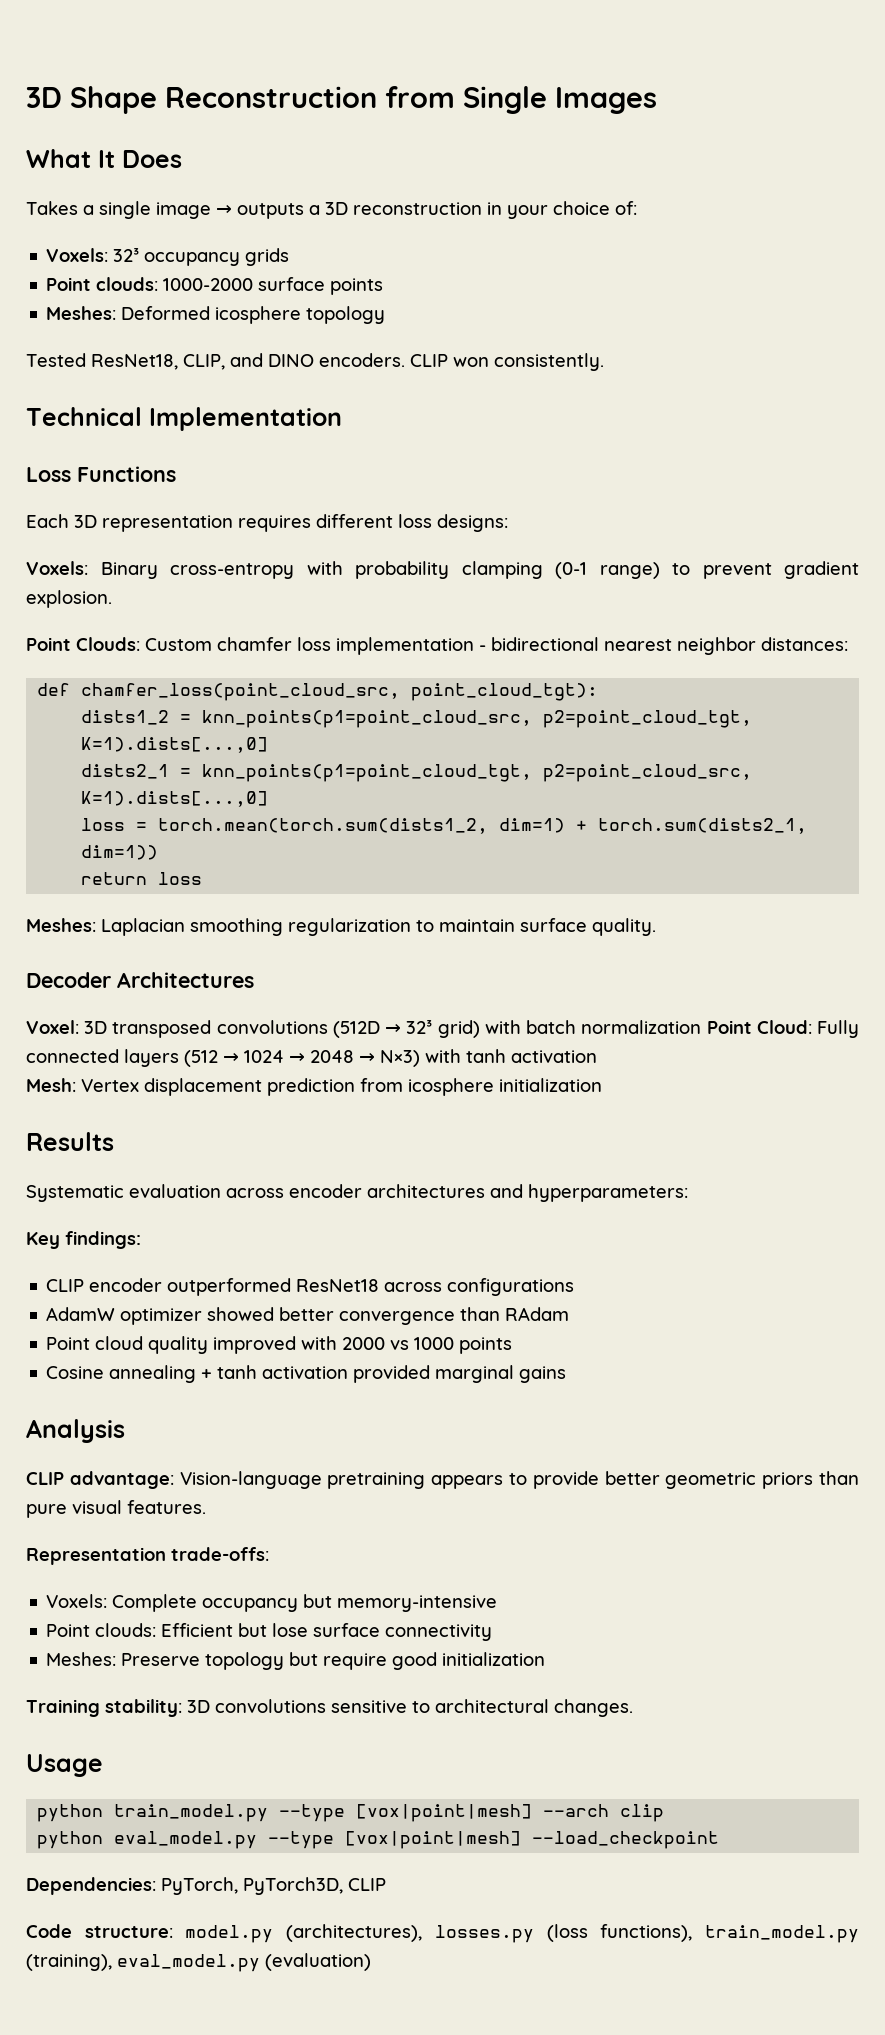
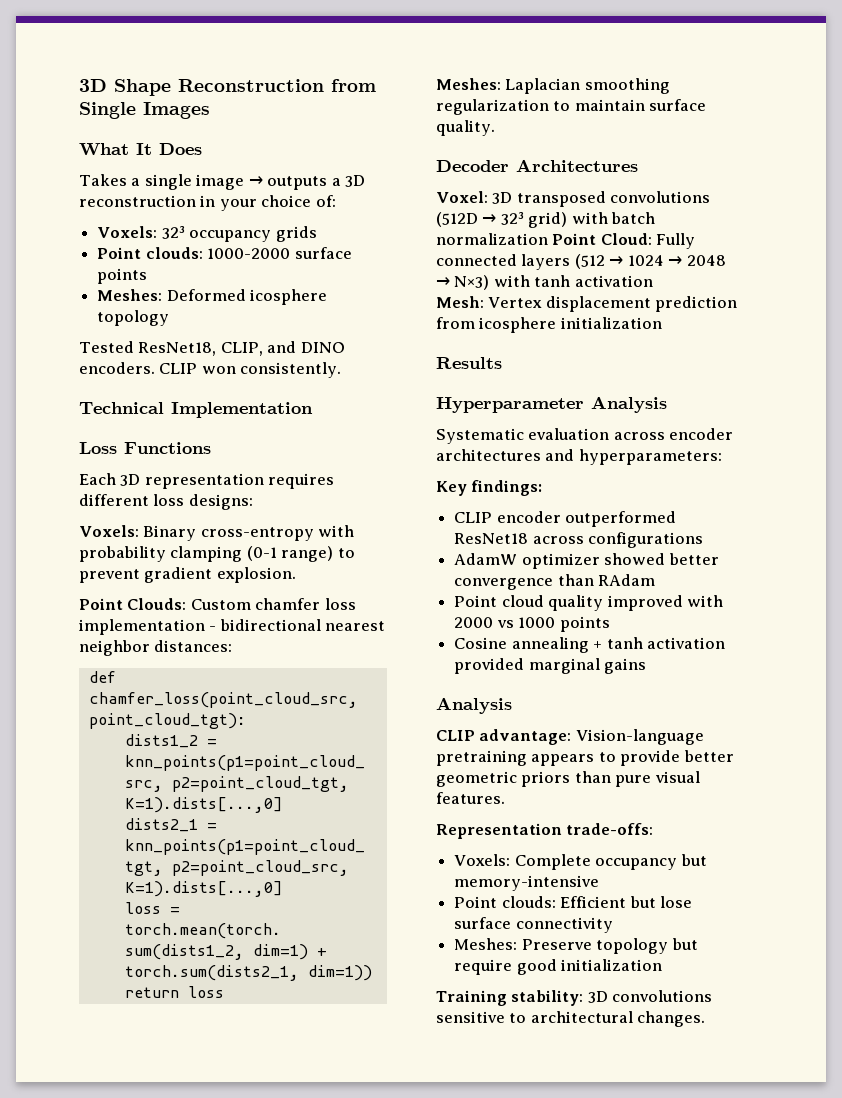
(114, 1141) none -> [436,396,667,413] // Hyperparameter Analysis
[26,1754,103,1777] [37,1804,665,1822] [37,1831,720,1849] [26,1877,386,1895] [26,1924,859,1943] [26,1953,371,1972] // Usage // python train_model.py --type [vox|point|mesh] --arch clip // python eval_model.py --type [vox|point|mesh] --load_checkpoint // Dependencies: PyTorch, PyTorch3D, CLIP // Code structure: model.py (architectures), losses.py (loss functions), train_model.py (training), eval_model.py (evaluation) -> (706, 1019) none

